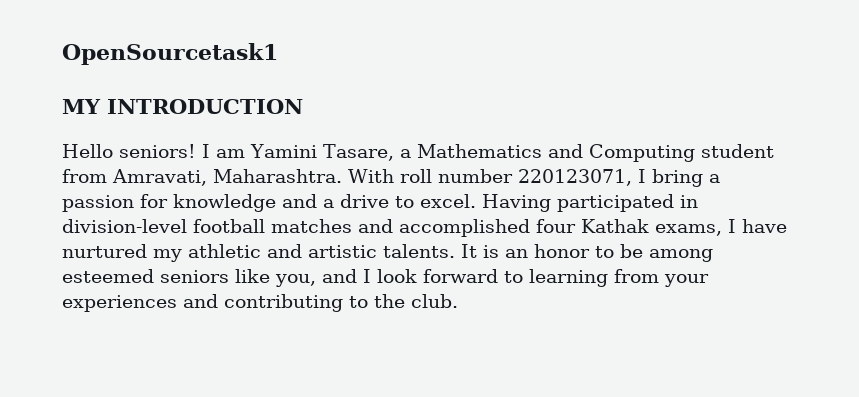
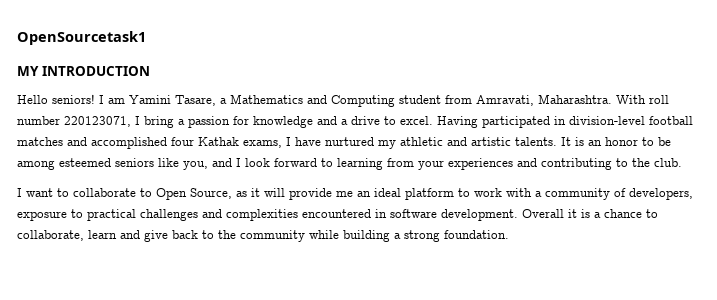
(458, 301) none -> [17,188,693,200] [17,209,658,221] [17,230,509,242] // I want to collaborate to Open Source, as it will provide me an ideal platform to work with a community of developers, exposure to practical challenges and complexities encountered in software development. Overall it is a chance to collaborate, learn and give back to the community while building a strong foundation.

